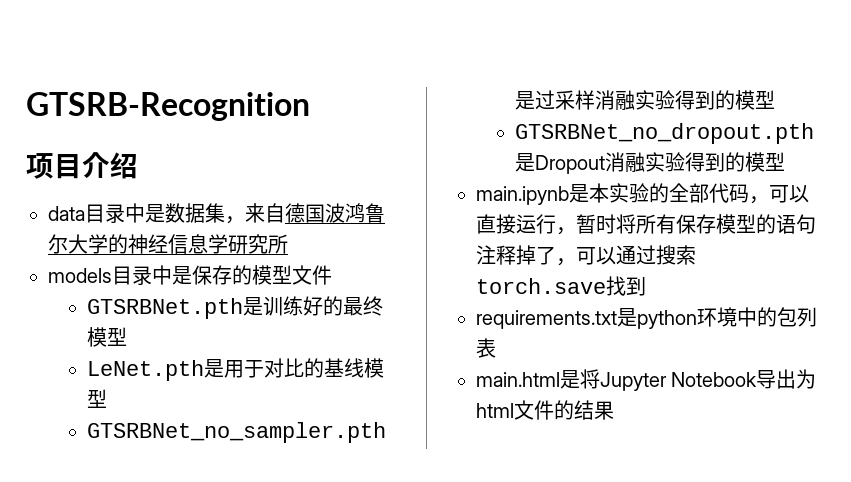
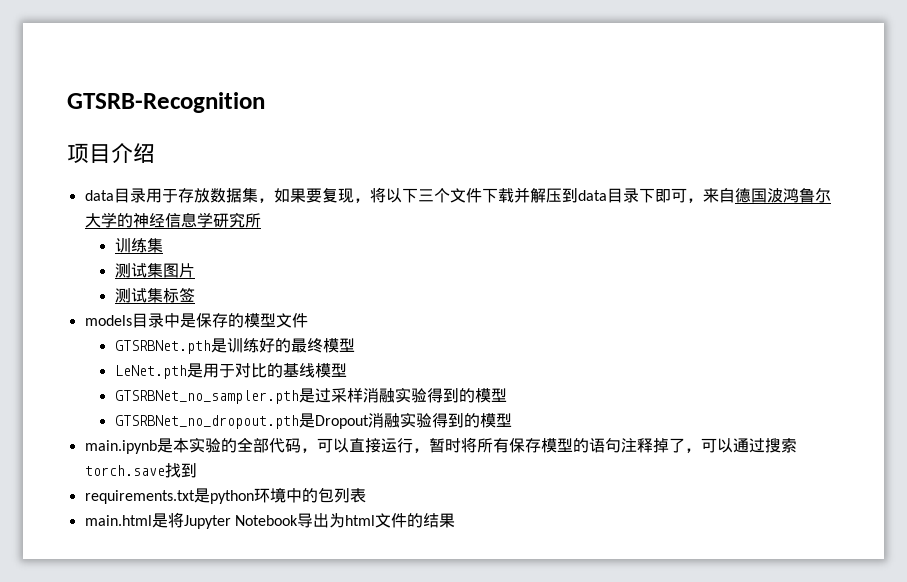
[125,203,225,223] 中是数据集 -> [145,187,687,203] 用于存放数据集，如果要复现，将以下三个文件下载并解压到data目录下即可
(288, 244) none -> [114,238,163,253] [114,263,195,278] [114,287,195,303] // 训练集 // 测试集图片 // 测试集标签

